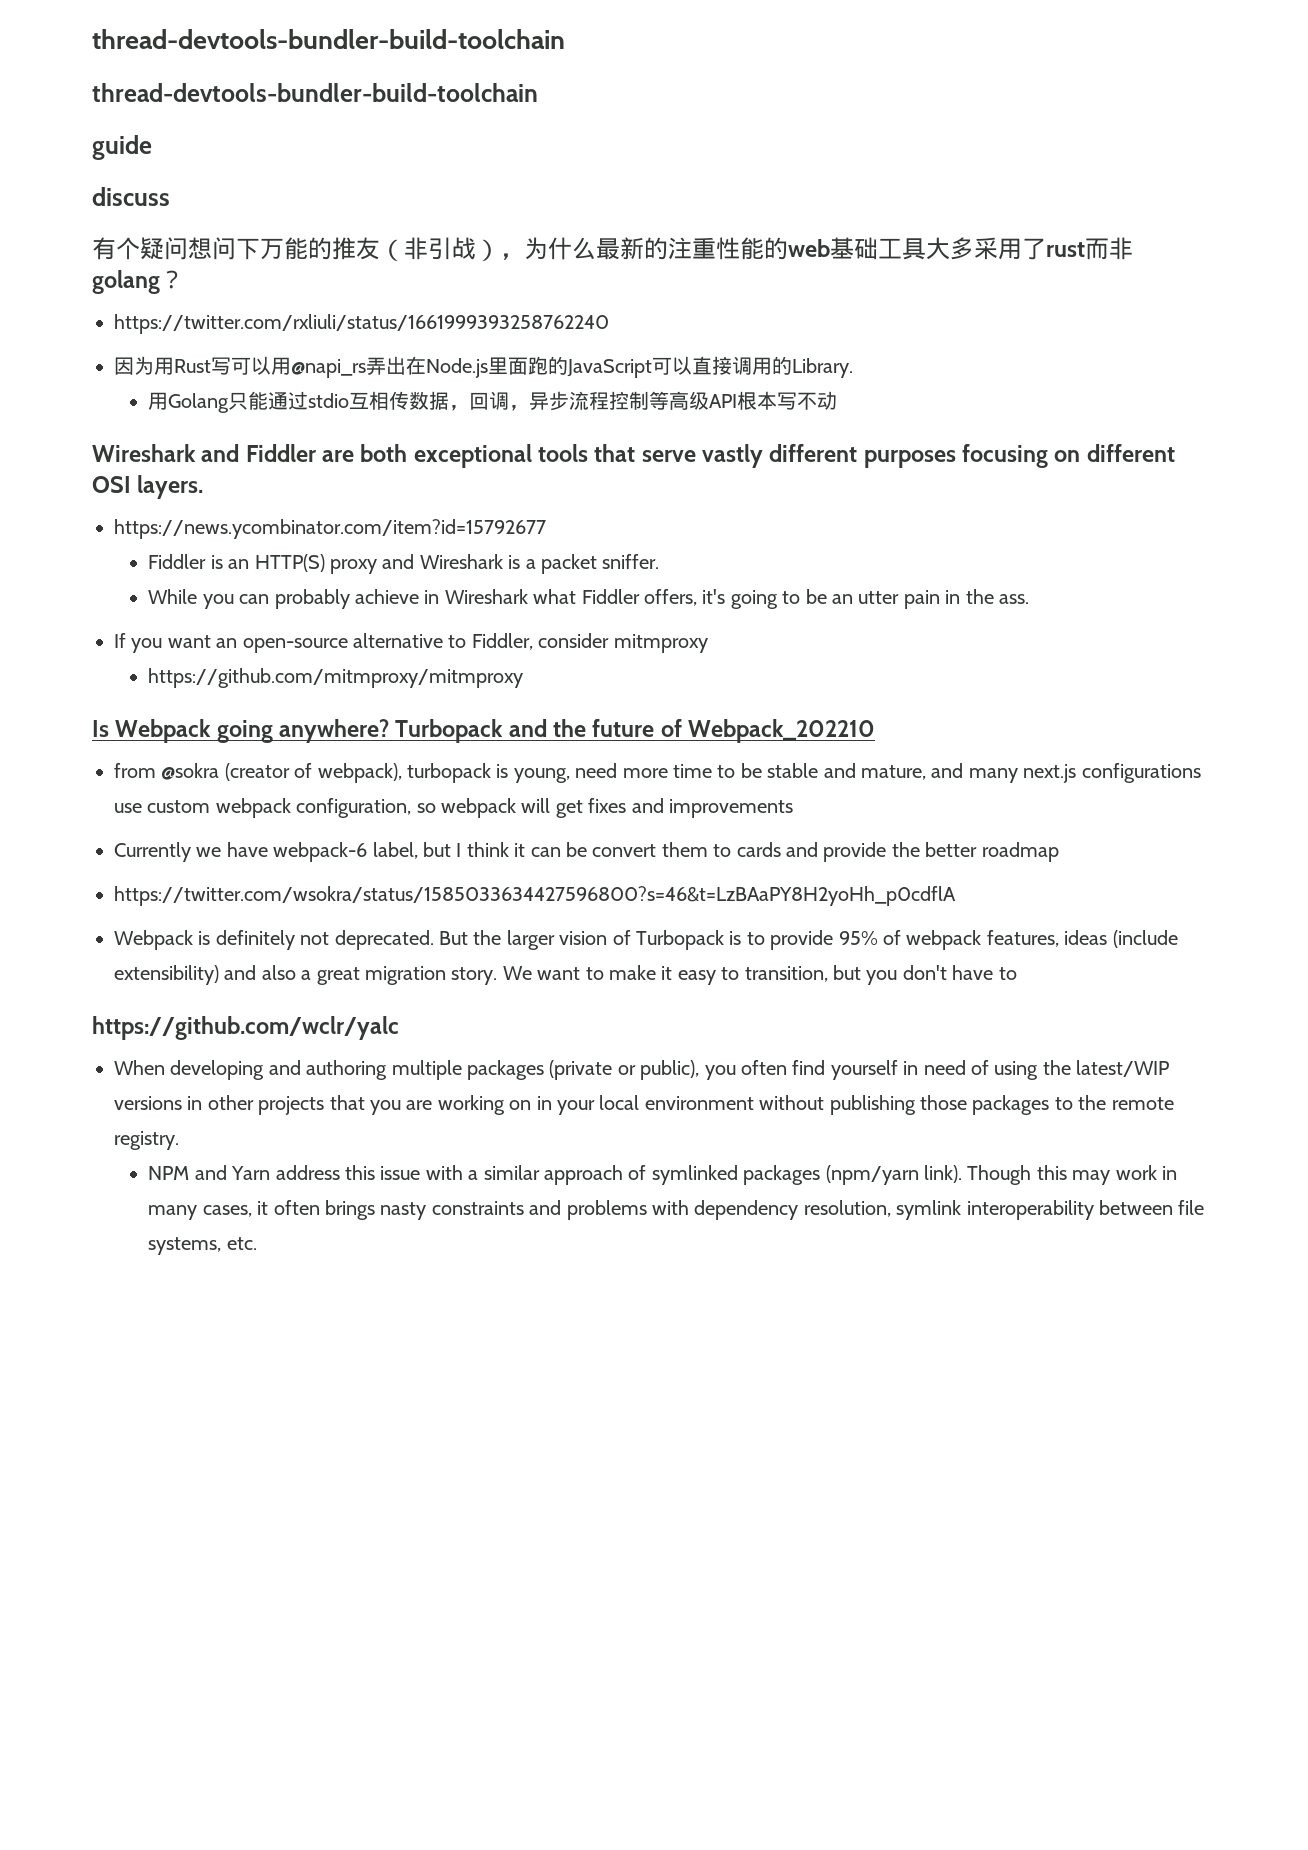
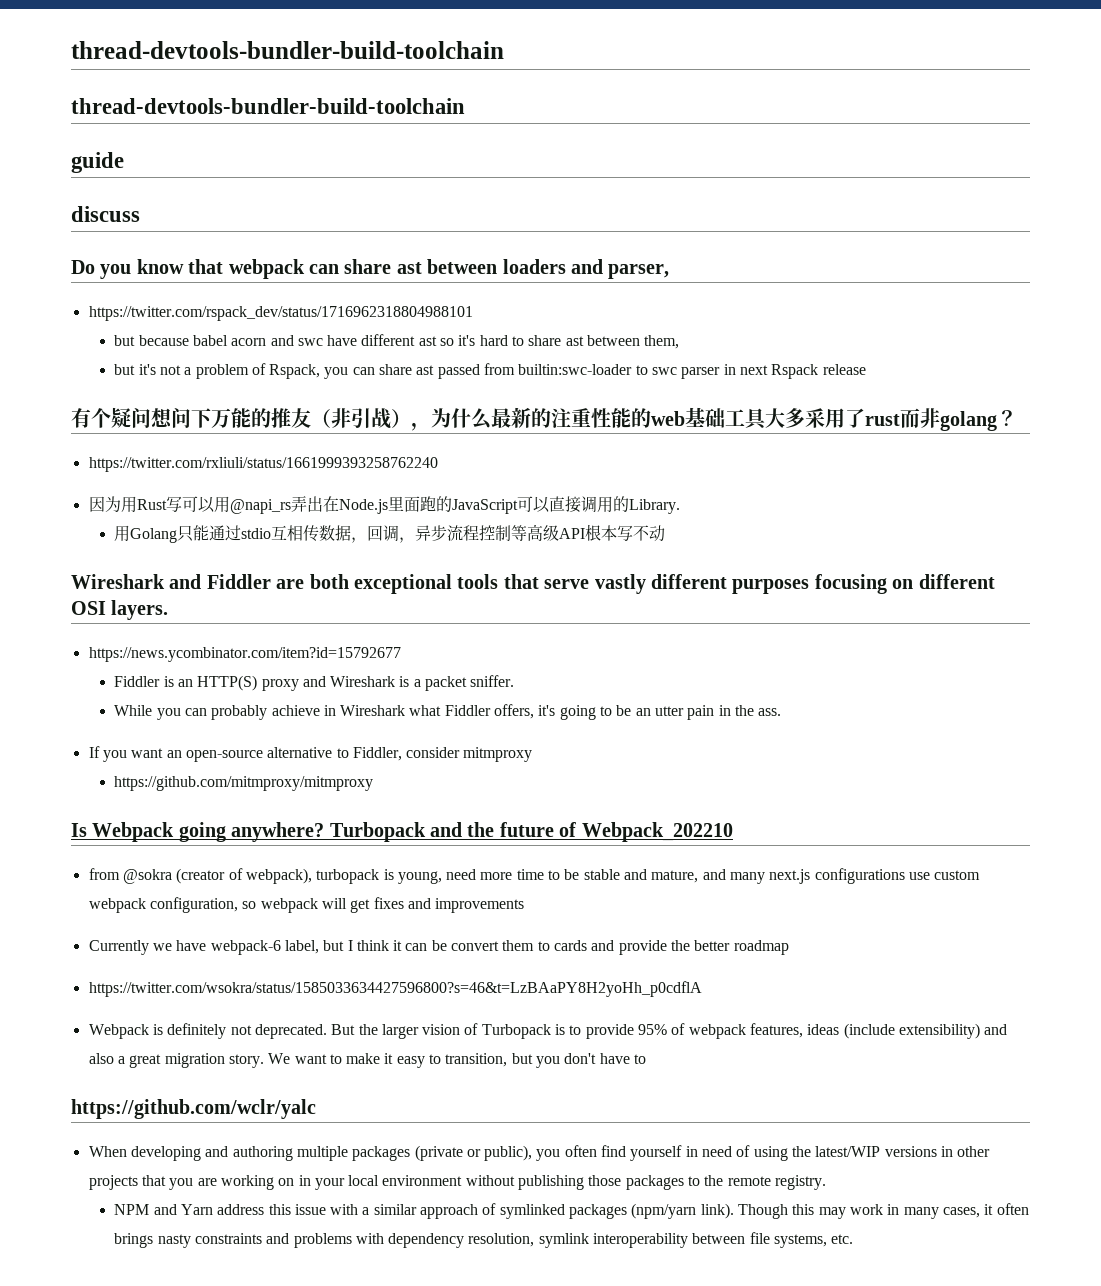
(170, 196) none -> [71,259,670,279] [88,306,473,321] [114,334,680,349] [114,363,866,379] // Do you know that webpack can share ast between loaders and parser, // https://twitter.com/rspack_dev/status/1716962318804988101 // but because babel acorn and swc have different ast so it's hard to share ast between them, // but it's not a problem of Rspack, you can share ast passed from builtin:swc-loader to swc parser in next Rspack release

